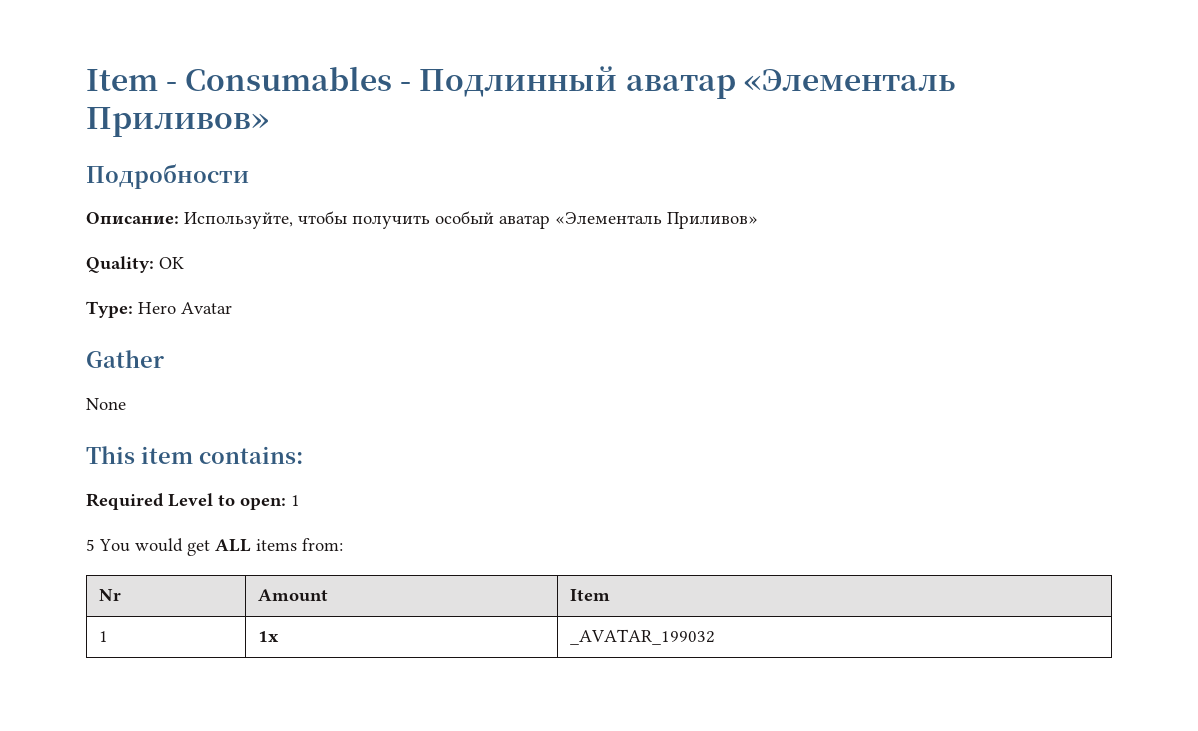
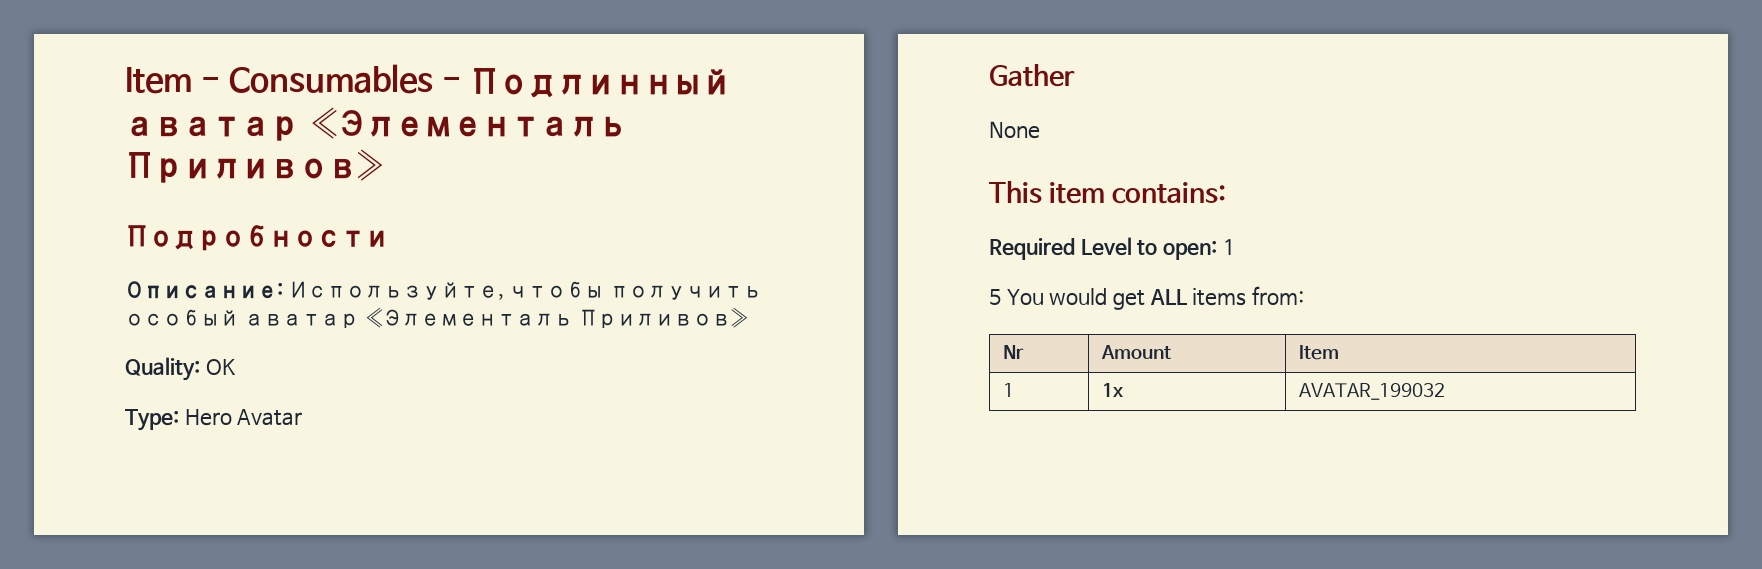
[570,629,716,645] _AVATAR_199032 -> [1299,383,1446,400] AVATAR_199032

